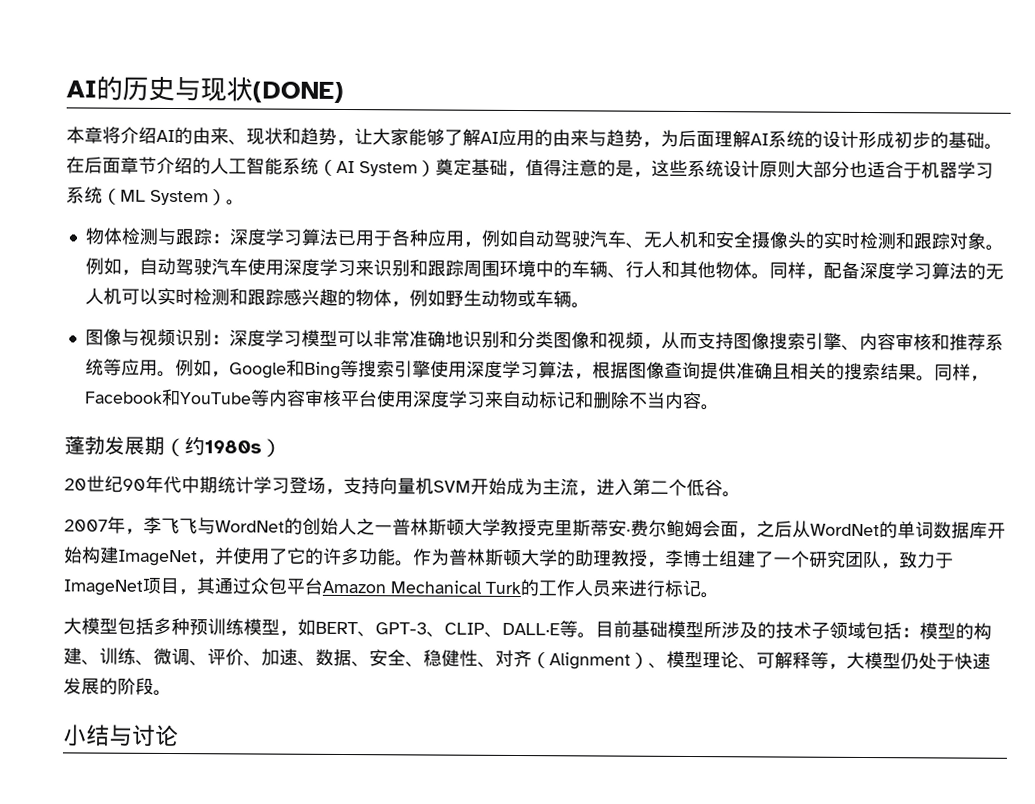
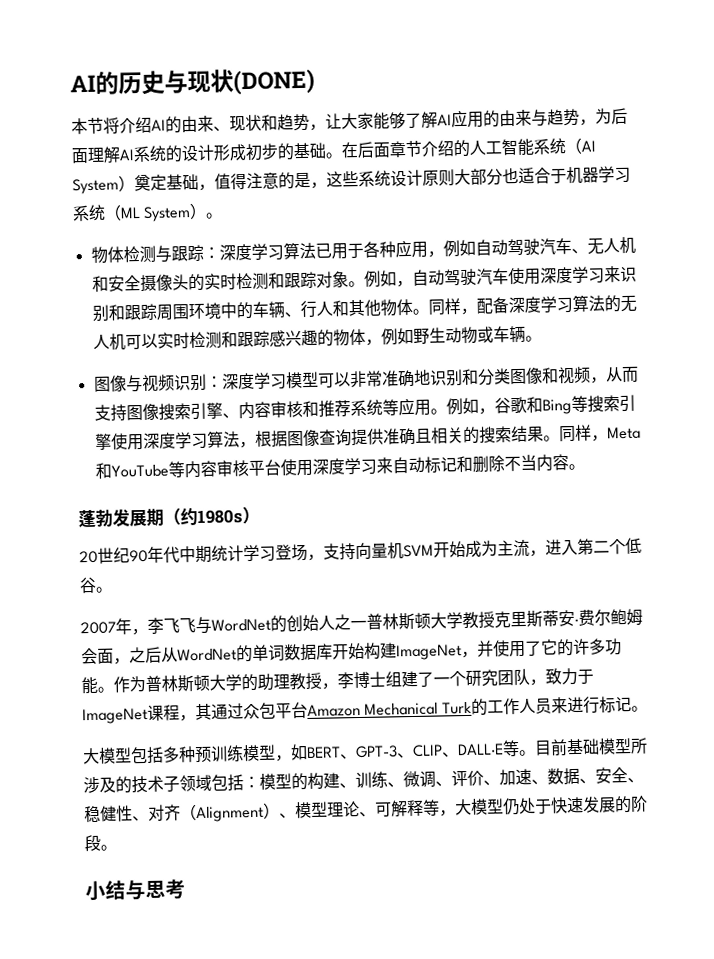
[84,126,103,144] 章 -> [87,117,104,134] 节
[228,362,287,379] Google -> [493,396,527,415] 谷歌
[83,391,163,404] Facebook -> [606,426,641,440] Meta
[142,577,179,595] 项目 -> [147,704,180,721] 课程
[132,724,179,747] 讨论 -> [145,879,186,900] 思考

